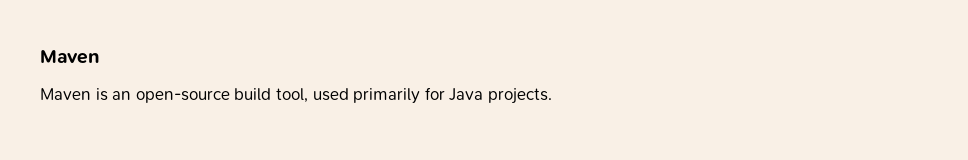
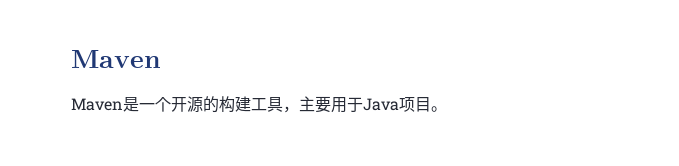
[95,87,552,104] is an open-source build tool, used primarily for Java projects. -> [123,96,447,113] 是一个开源的构建工具，主要用于Java项目。

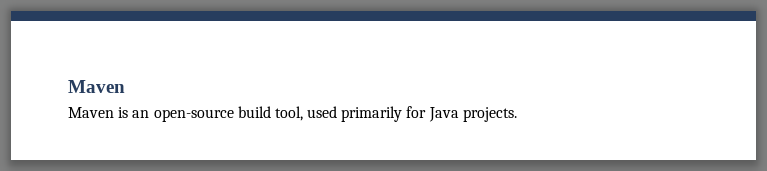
[123,96,447,113] 是一个开源的构建工具，主要用于Java项目。 -> [118,106,517,122] is an open-source build tool, used primarily for Java projects.

